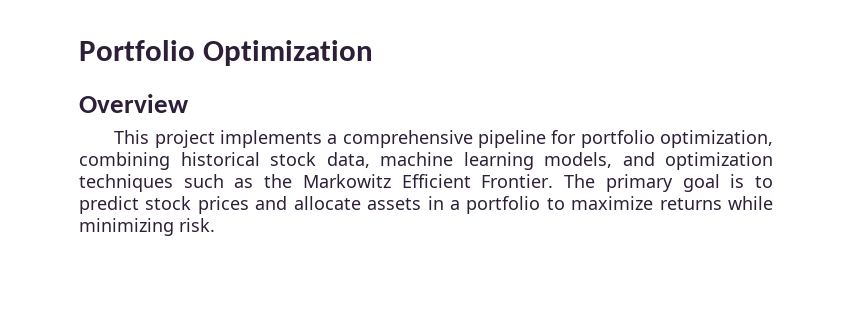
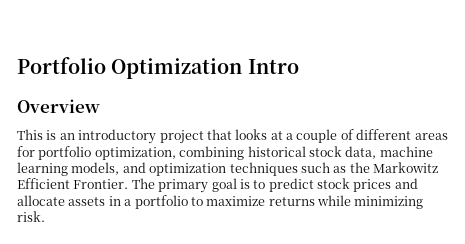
(374, 53) none -> [247,59,299,74] Intro
[154,130,546,148] project implements a comprehensive pipeline -> [46,129,448,144] is an introductory project that looks at a couple of different areas

